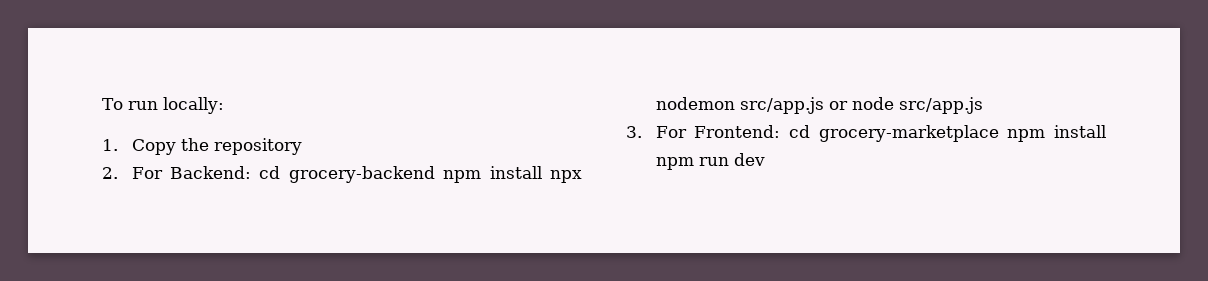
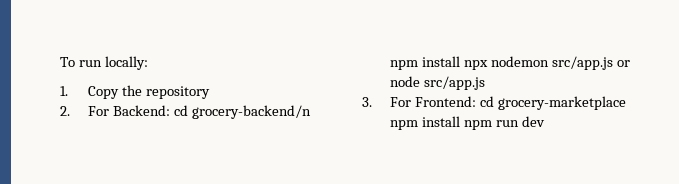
[288,166,435,183] grocery-backend -> [192,105,312,119] grocery-backend/n

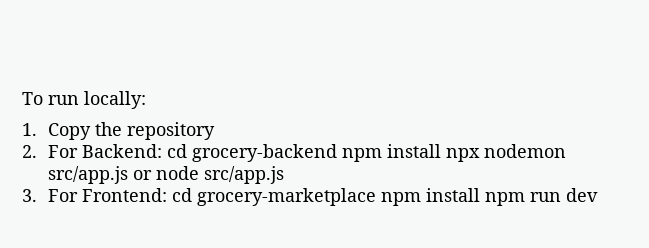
[192,105,312,119] grocery-backend/n -> [191,144,337,162] grocery-backend

